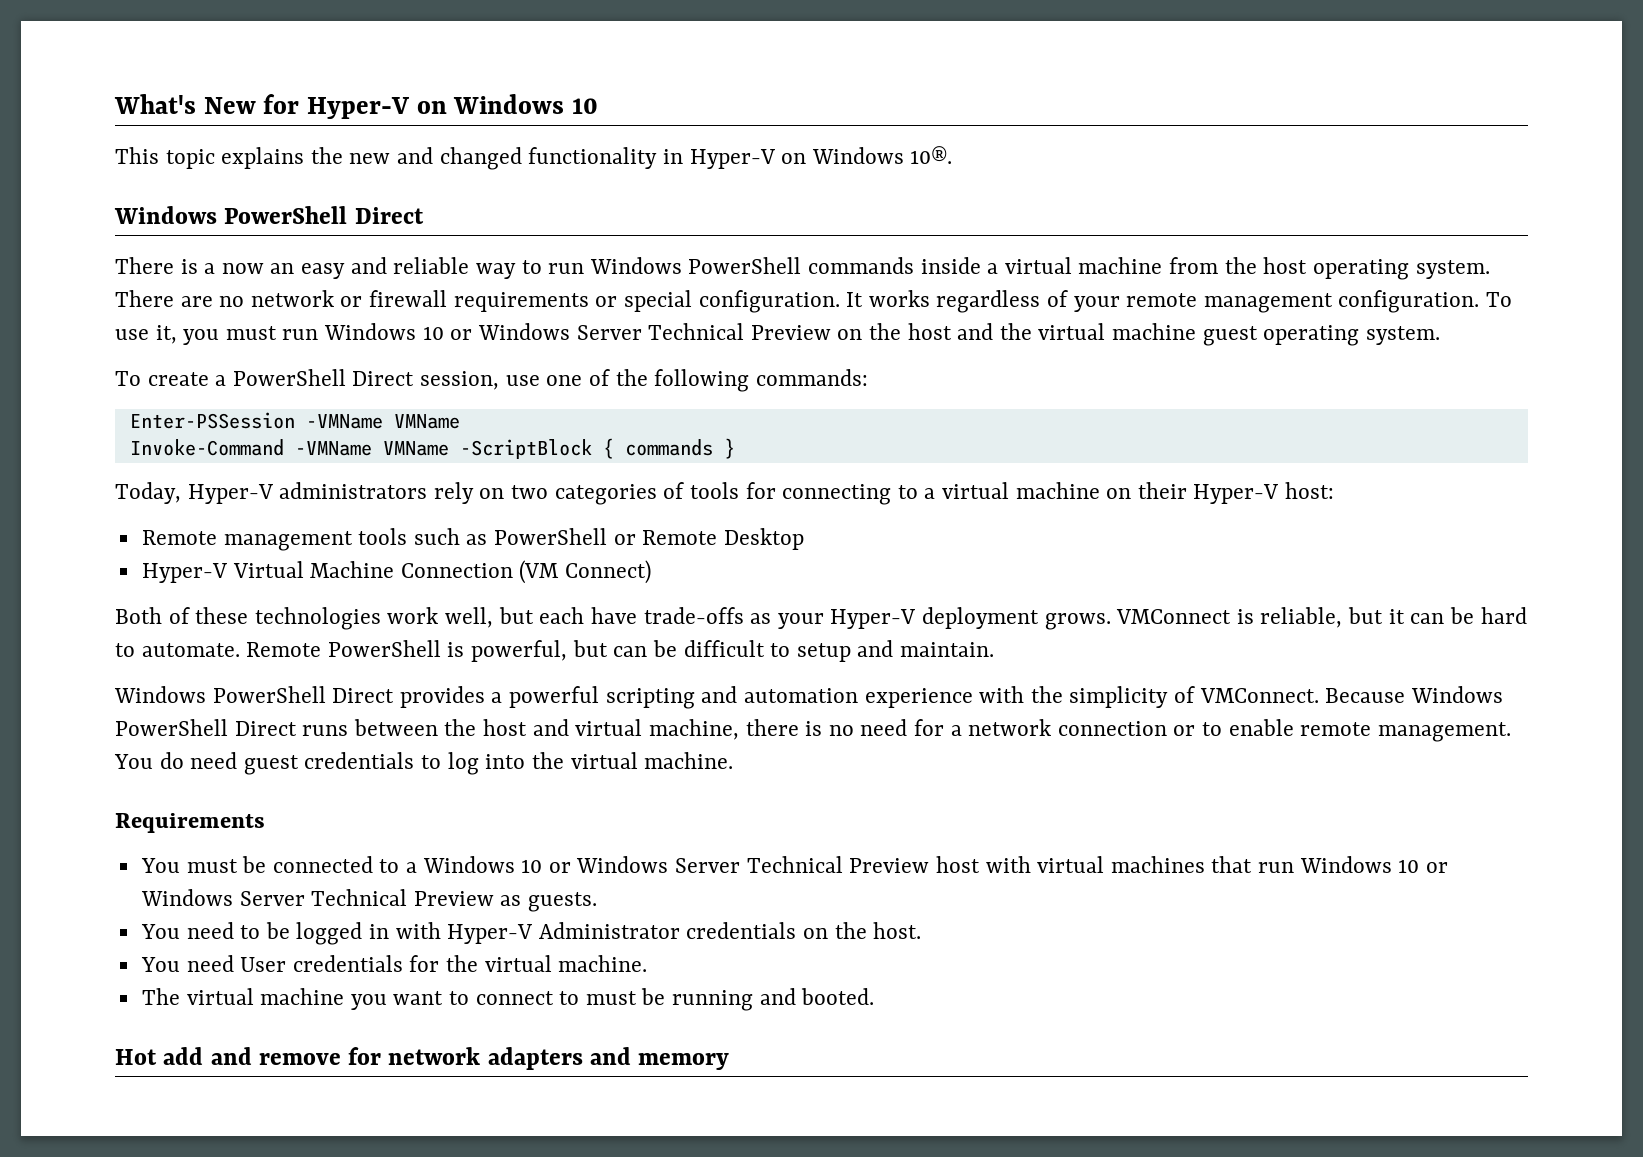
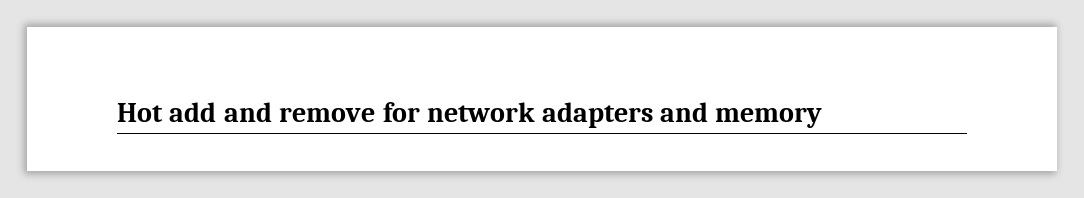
[114,94,599,119] [115,146,953,170] [114,206,424,224] [115,257,1490,280] [115,290,1513,313] [115,323,1440,346] [115,369,868,392] [129,412,460,429] [129,438,735,459] [115,482,1335,505] [141,528,804,551] [141,560,652,584] [115,607,1527,630] [115,640,994,662] [114,686,1503,709] [115,719,1511,742] [114,752,734,775] [115,813,265,833] [140,856,1448,873] [140,889,598,912] [140,922,922,945] [140,955,648,972] [141,988,875,1011] What's New for Hyper-V on Windows 10 // This topic explains the new and changed functionality in Hyper-V on Windows 10®. // Windows PowerShell Direct // There is a now an easy and reliable way to run Windows PowerShell commands inside a virtual machine from the host operating system. There are no network or firewall requirements or special configuration. It works regardless of your remote management configuration. To use it, you must run Windows 10 or Windows Server Technical Preview on the host and the virtual machine guest operating system. // To create a PowerShell Direct session, use one of the following commands: // Enter-PSSession -VMName VMName // Invoke-Command -VMName VMName -ScriptBlock { commands } // Today, Hyper-V administrators rely on two categories of tools for connecting to a virtual machine on their Hyper-V host: // Remote management tools such as PowerShell or Remote Desktop // Hyper-V Virtual Machine Connection (VM Connect) // Both of these technologies work well, but each have trade-offs as your Hyper-V deployment grows. VMConnect is reliable, but it can be hard to automate. Remote PowerShell is powerful, but can be difficult to setup and maintain. // Windows PowerShell Direct provides a powerful scripting and automation experience with the simplicity of VMConnect. Because Windows PowerShell Direct runs between the host and virtual machine, there is no need for a network connection or to enable remote management. You do need guest credentials to log into the virtual machine. // Requirements // You must be connected to a Windows 10 or Windows Server Technical Preview host with virtual machines that run Windows 10 or Windows Server Technical Preview as guests. // You need to be logged in with Hyper-V Administrator credentials on the host. // You need User credentials for the virtual machine. // The virtual machine you want to connect to must be running and booted. // -> (117, 112) none

